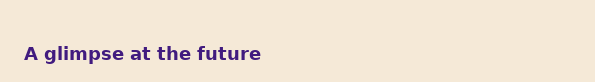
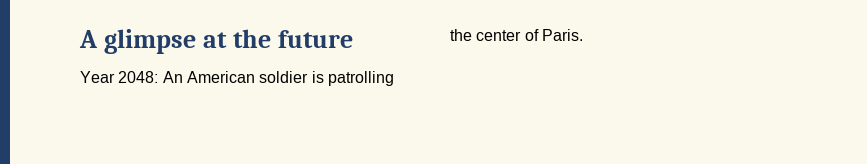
(261, 53) none -> [80,71,394,86] [450,29,583,41] // Year 2048: An American soldier is patrolling the center of Paris.

